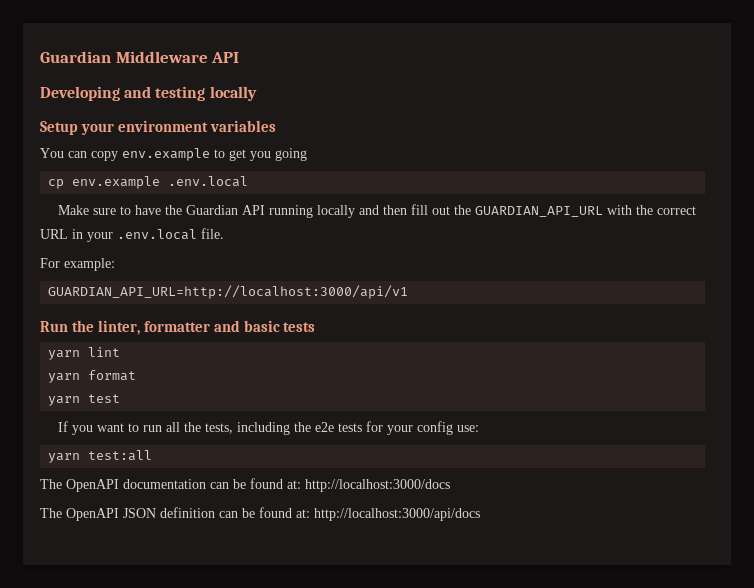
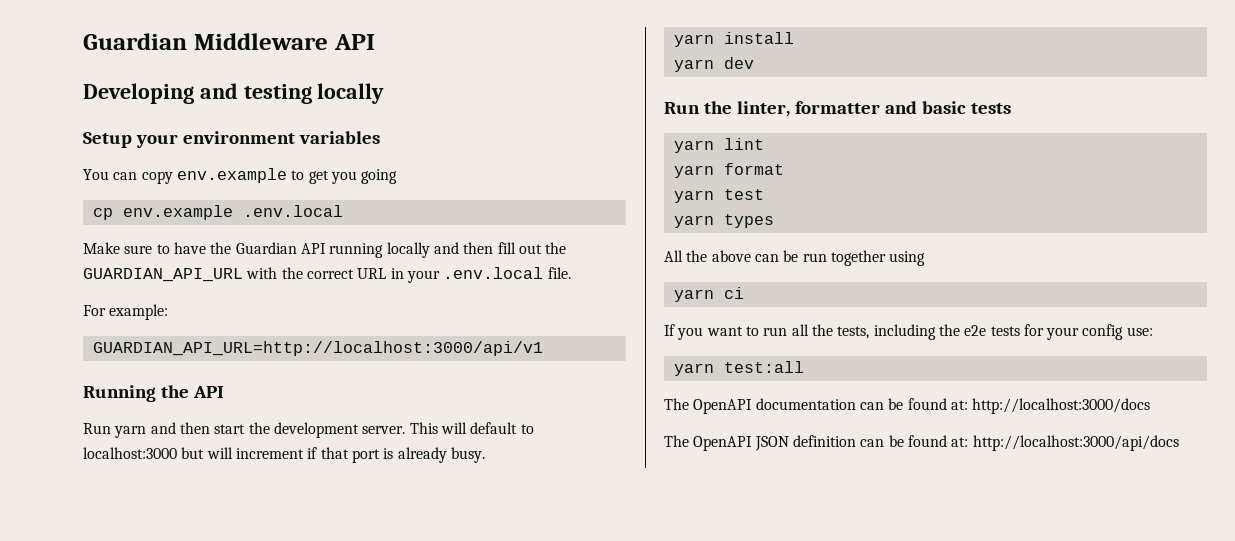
(409, 292) none -> [83,385,224,402] [83,422,534,438] [83,447,485,463] [673,32,794,47] [673,57,754,72] // Running the API // Run yarn and then start the development server. This will default to localhost:3000 but will increment if that port is already busy. // yarn install // yarn dev
(121, 398) none -> [673,214,774,228] [664,250,926,266] [673,287,744,302] // yarn types // All the above can be run together using // yarn ci

